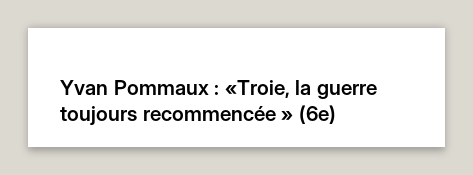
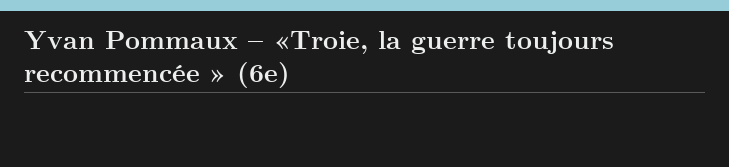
[214,84,220,95] : -> [248,41,263,49] –

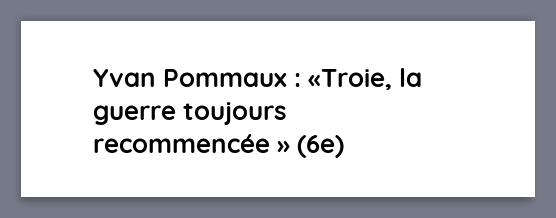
[248,41,263,49] – -> [294,73,302,87] :

